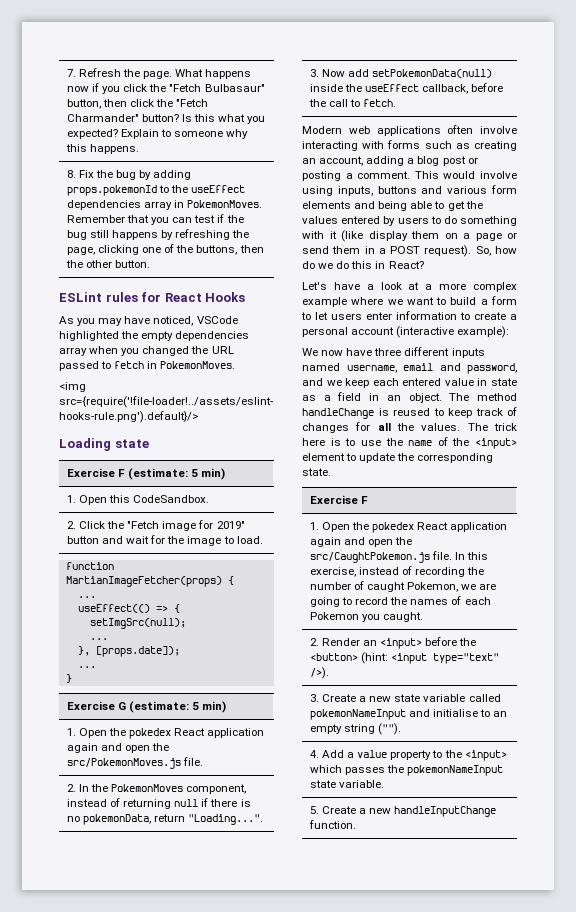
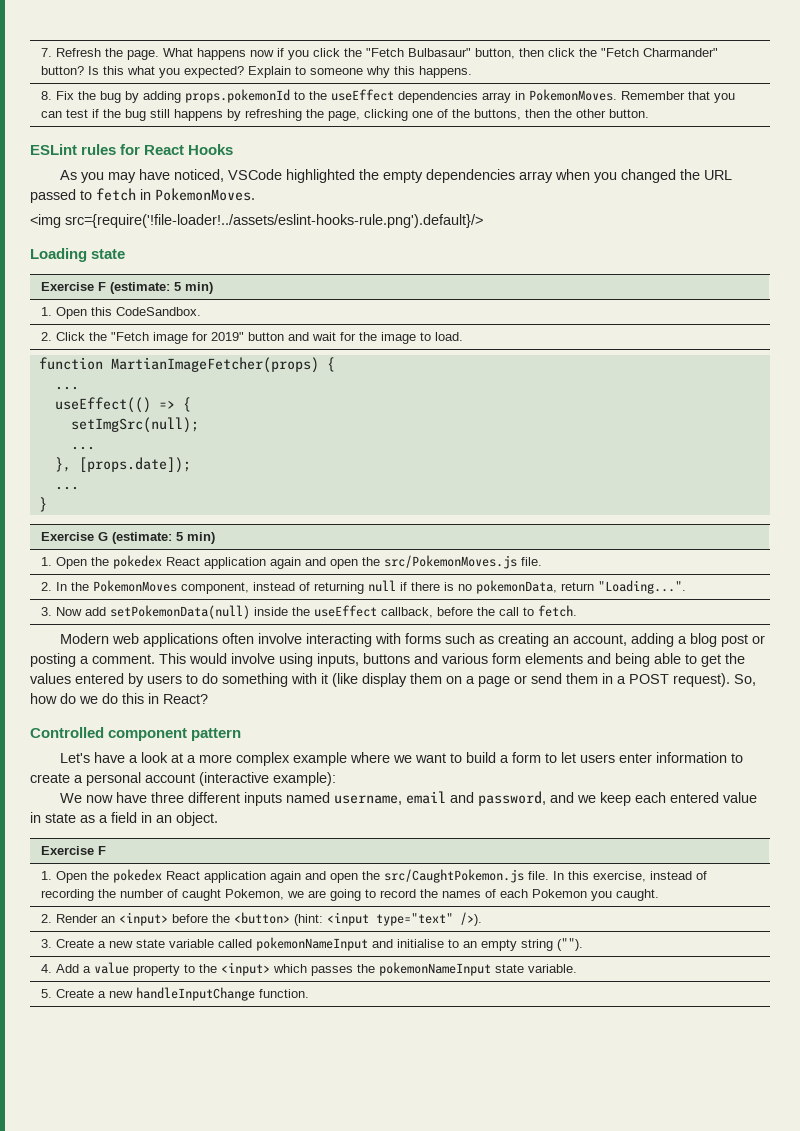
(424, 265) none -> [30,727,242,741] // Controlled component pattern
[449,393,517,401] [302,407,517,419] [302,422,517,433] [302,437,517,449] [302,453,494,463] [302,468,331,476] The method handleChange is reused to keep track of changes for all the values. The trick here is to use the name of the <input> element to update the corresponding state. -> (218, 819) none

